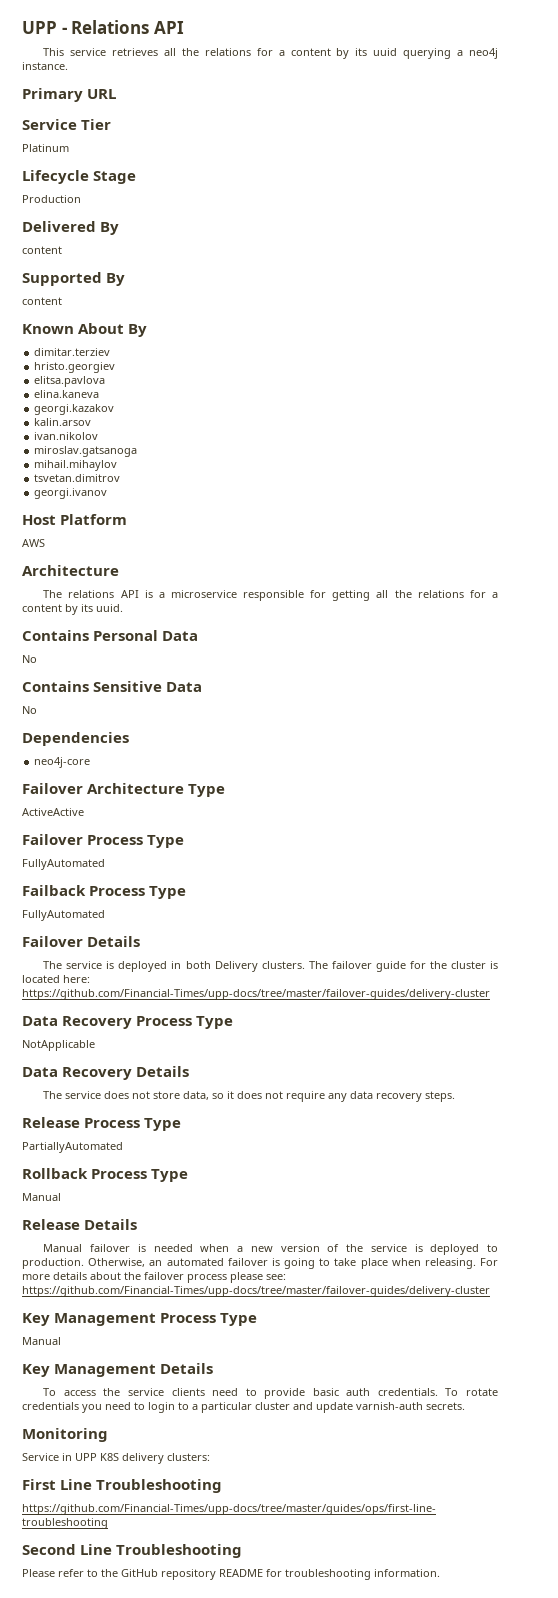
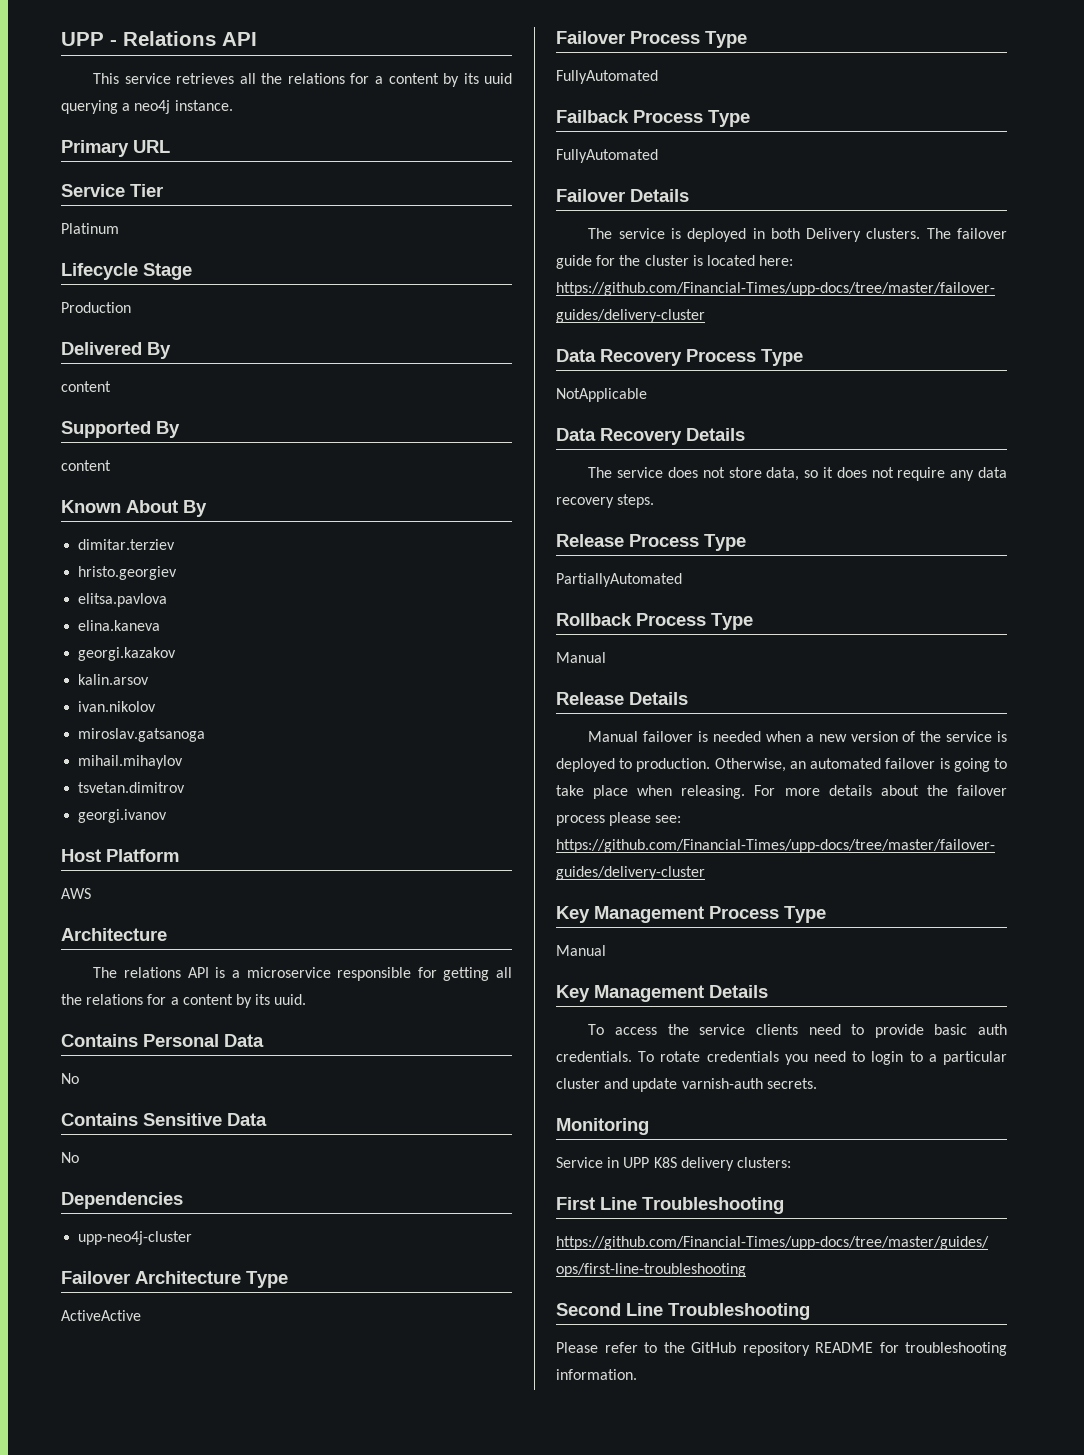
[34,757,91,768] neo4j-core -> [78,1231,193,1245] upp-neo4j-cluster

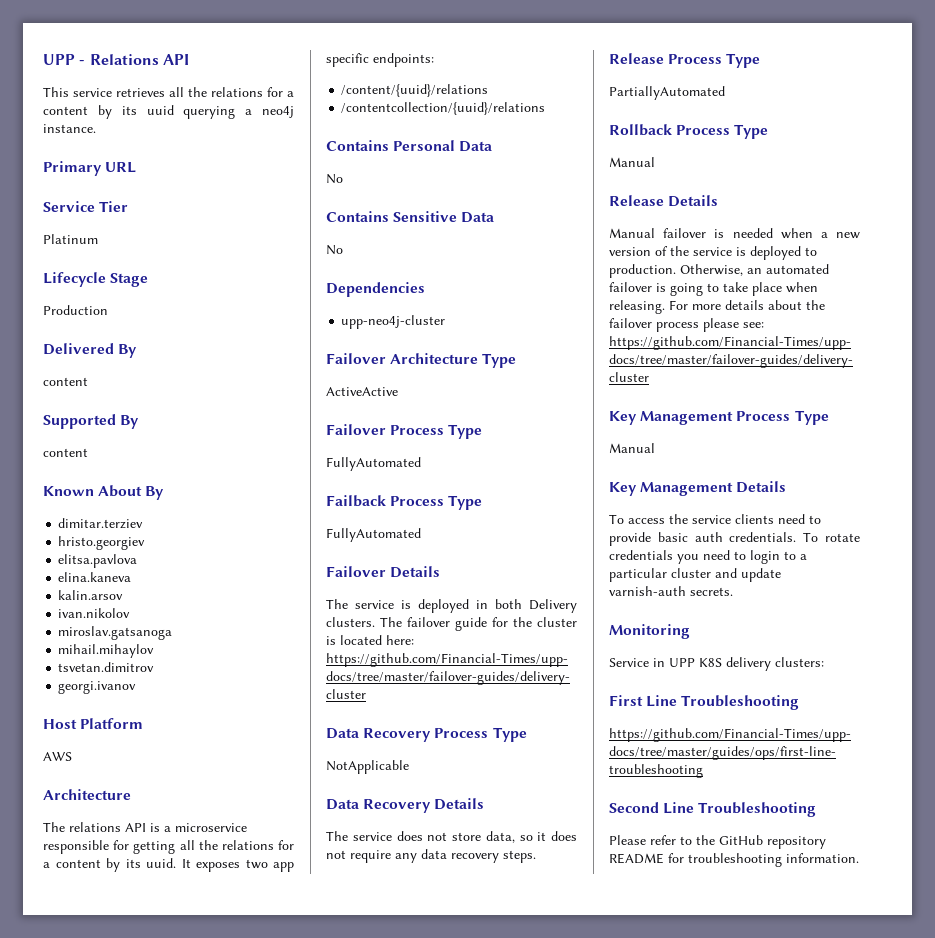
[78,647,177,661] // georgi.kazakov -> (132, 577) none
(307, 999) none -> [181,859,294,872] [326,53,434,67] [341,84,489,97] [341,102,546,115] It exposes two app specific endpoints: // /content/{uuid}/relations // /contentcollection/{uuid}/relations

